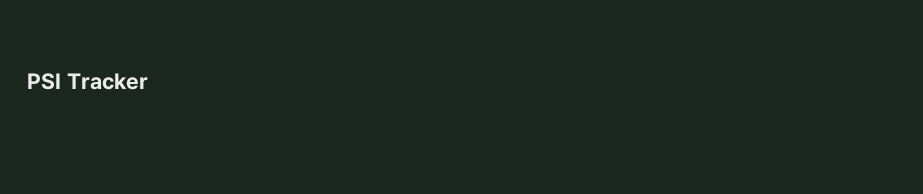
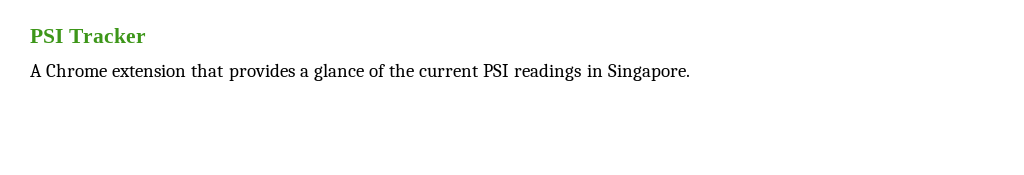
(148, 81) none -> [30,63,690,81] // A Chrome extension that provides a glance of the current PSI readings in Singapore.

